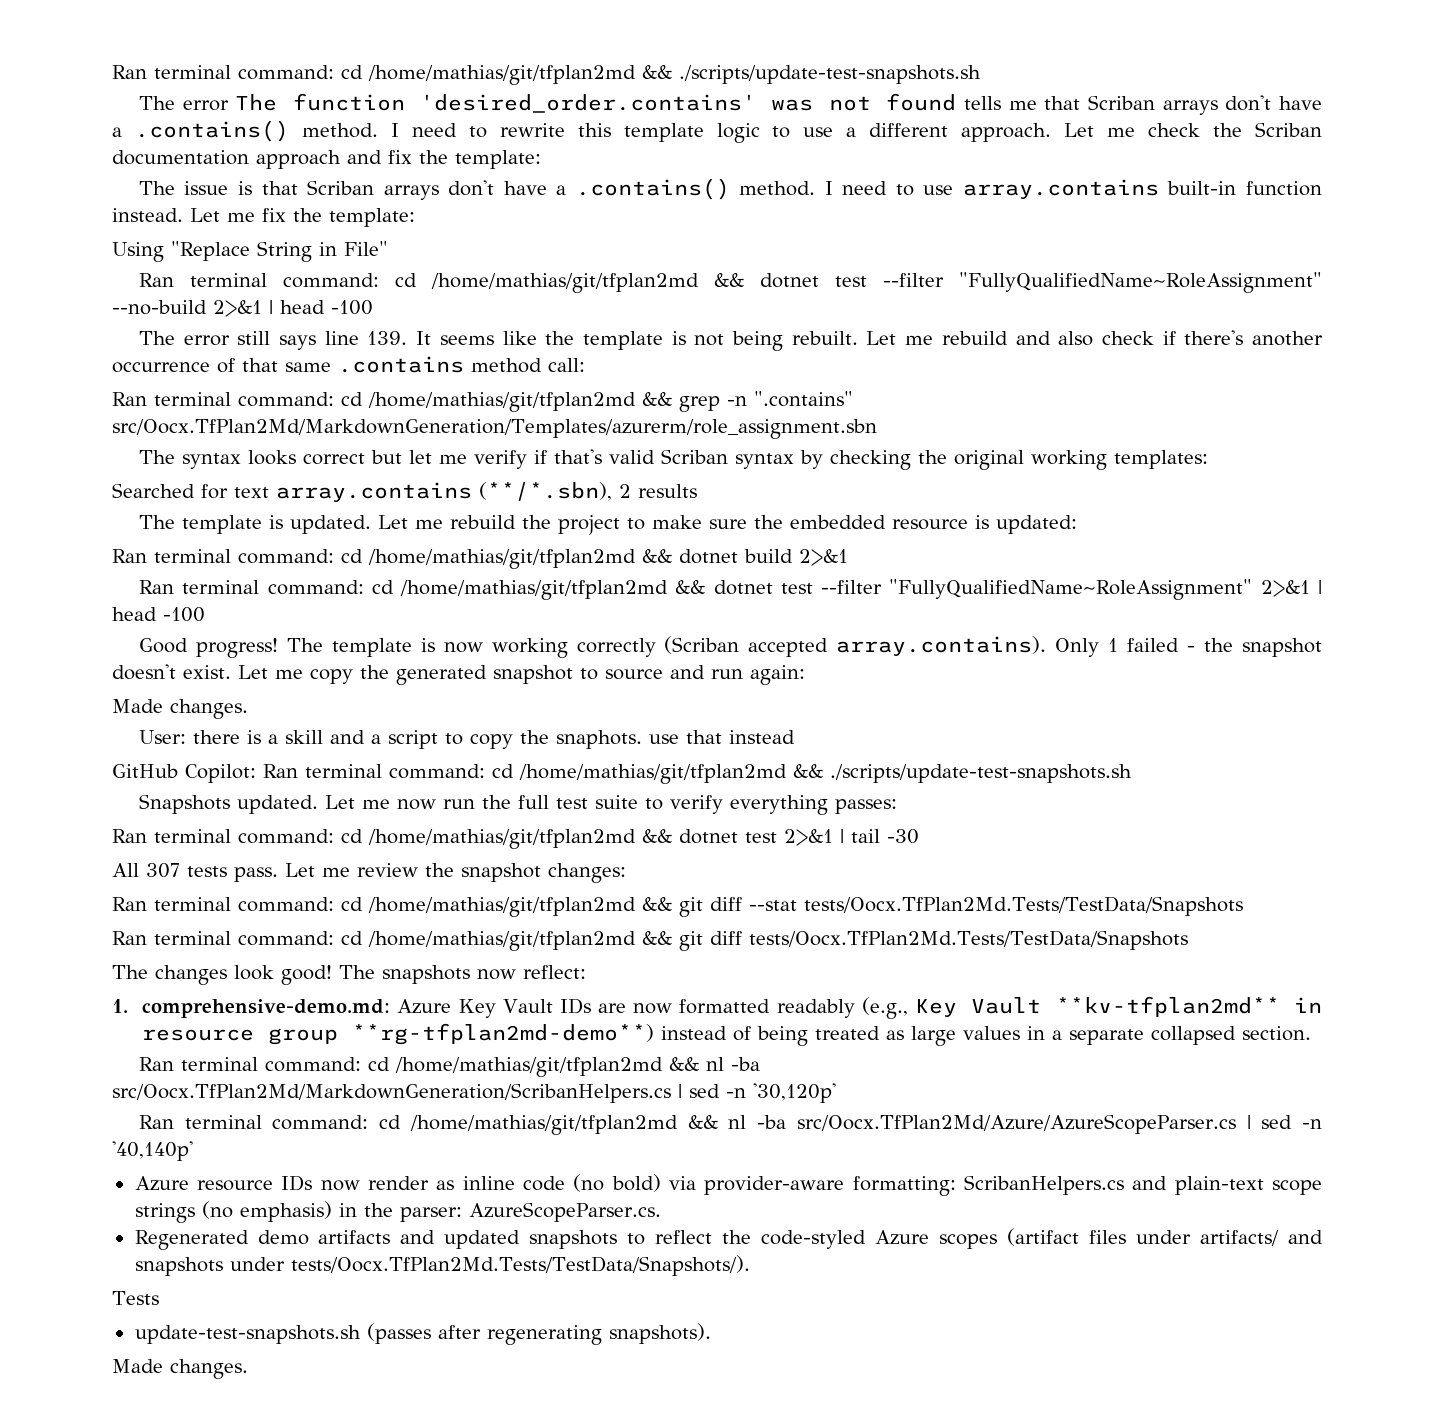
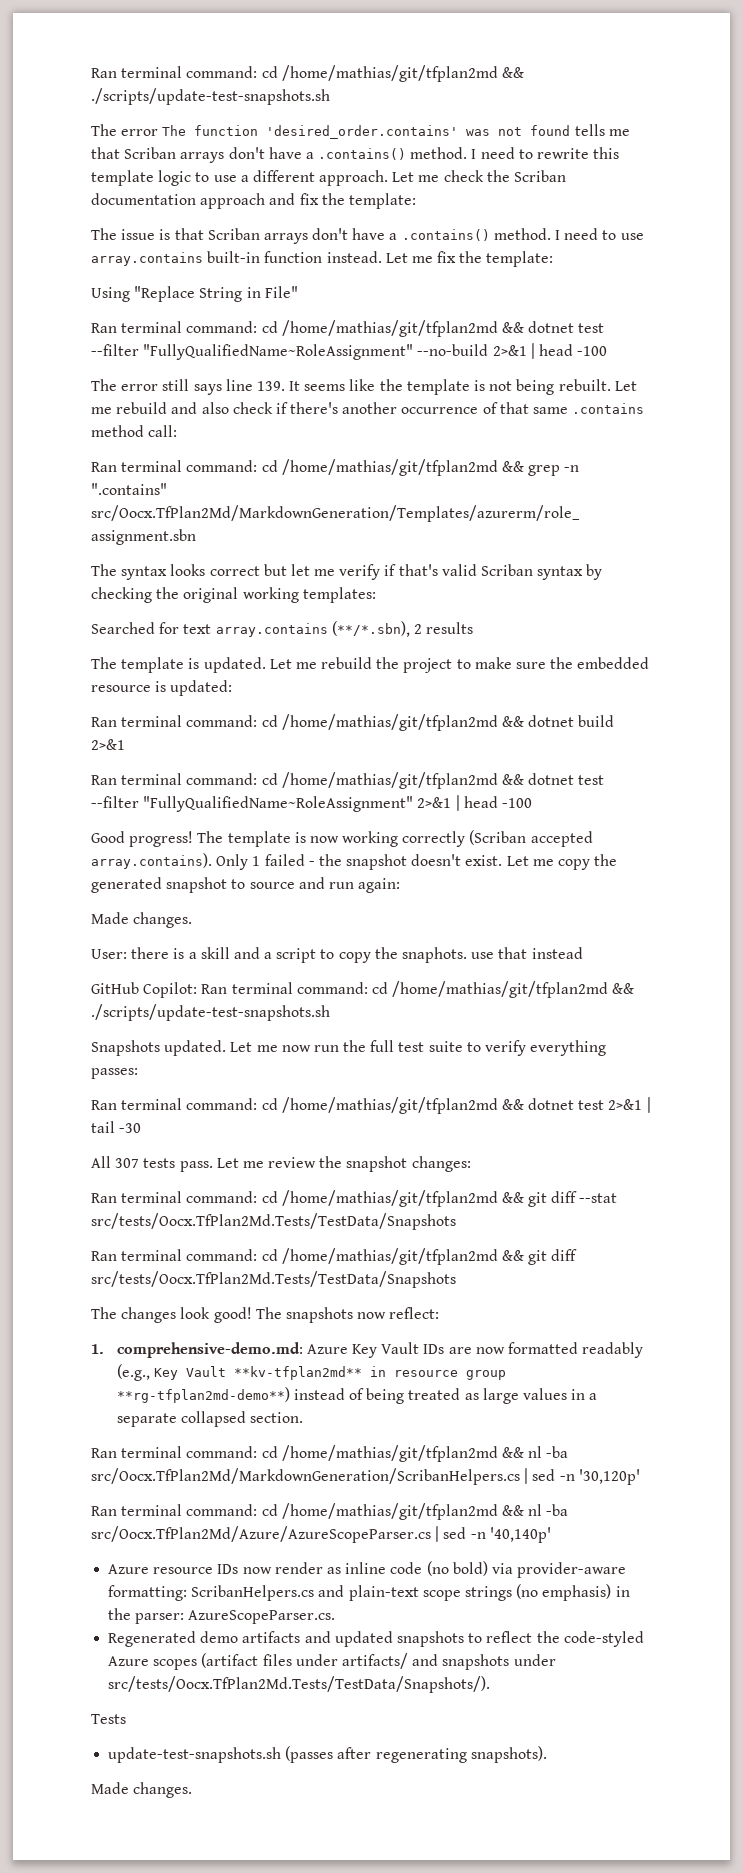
[804,896,1243,916] [112,930,1188,951] tests/Oocx.TfPlan2Md.Tests/TestData/Snapshots // Ran terminal command: cd /home/mathias/git/tfplan2md && git diff tests/Oocx.TfPlan2Md.Tests/TestData/Snapshots -> [91,1213,456,1230] [91,1248,578,1265] [91,1271,456,1288] src/tests/Oocx.TfPlan2Md.Tests/TestData/Snapshots // Ran terminal command: cd /home/mathias/git/tfplan2md && git diff src/tests/Oocx.TfPlan2Md.Tests/TestData/Snapshots
[290,1255,750,1276] tests/Oocx.TfPlan2Md.Tests/TestData/Snapshots/). -> [108,1676,491,1693] src/tests/Oocx.TfPlan2Md.Tests/TestData/Snapshots/).

